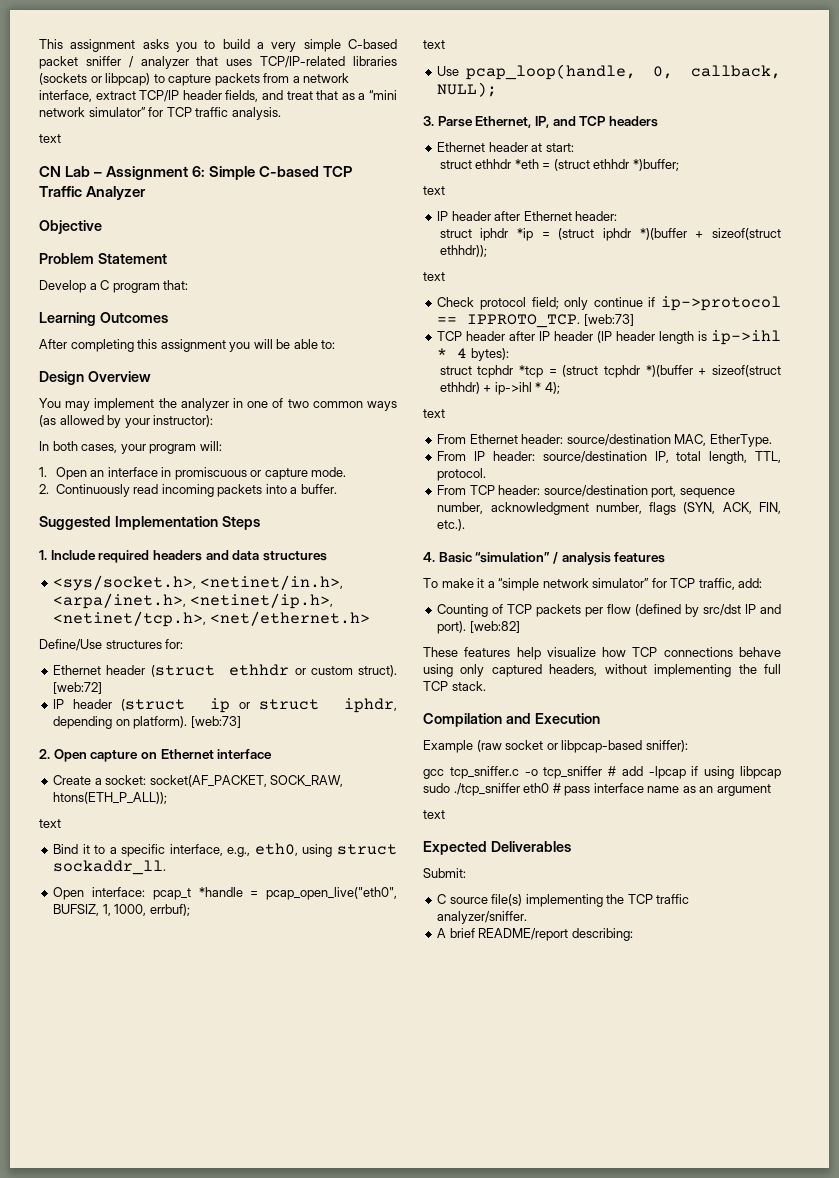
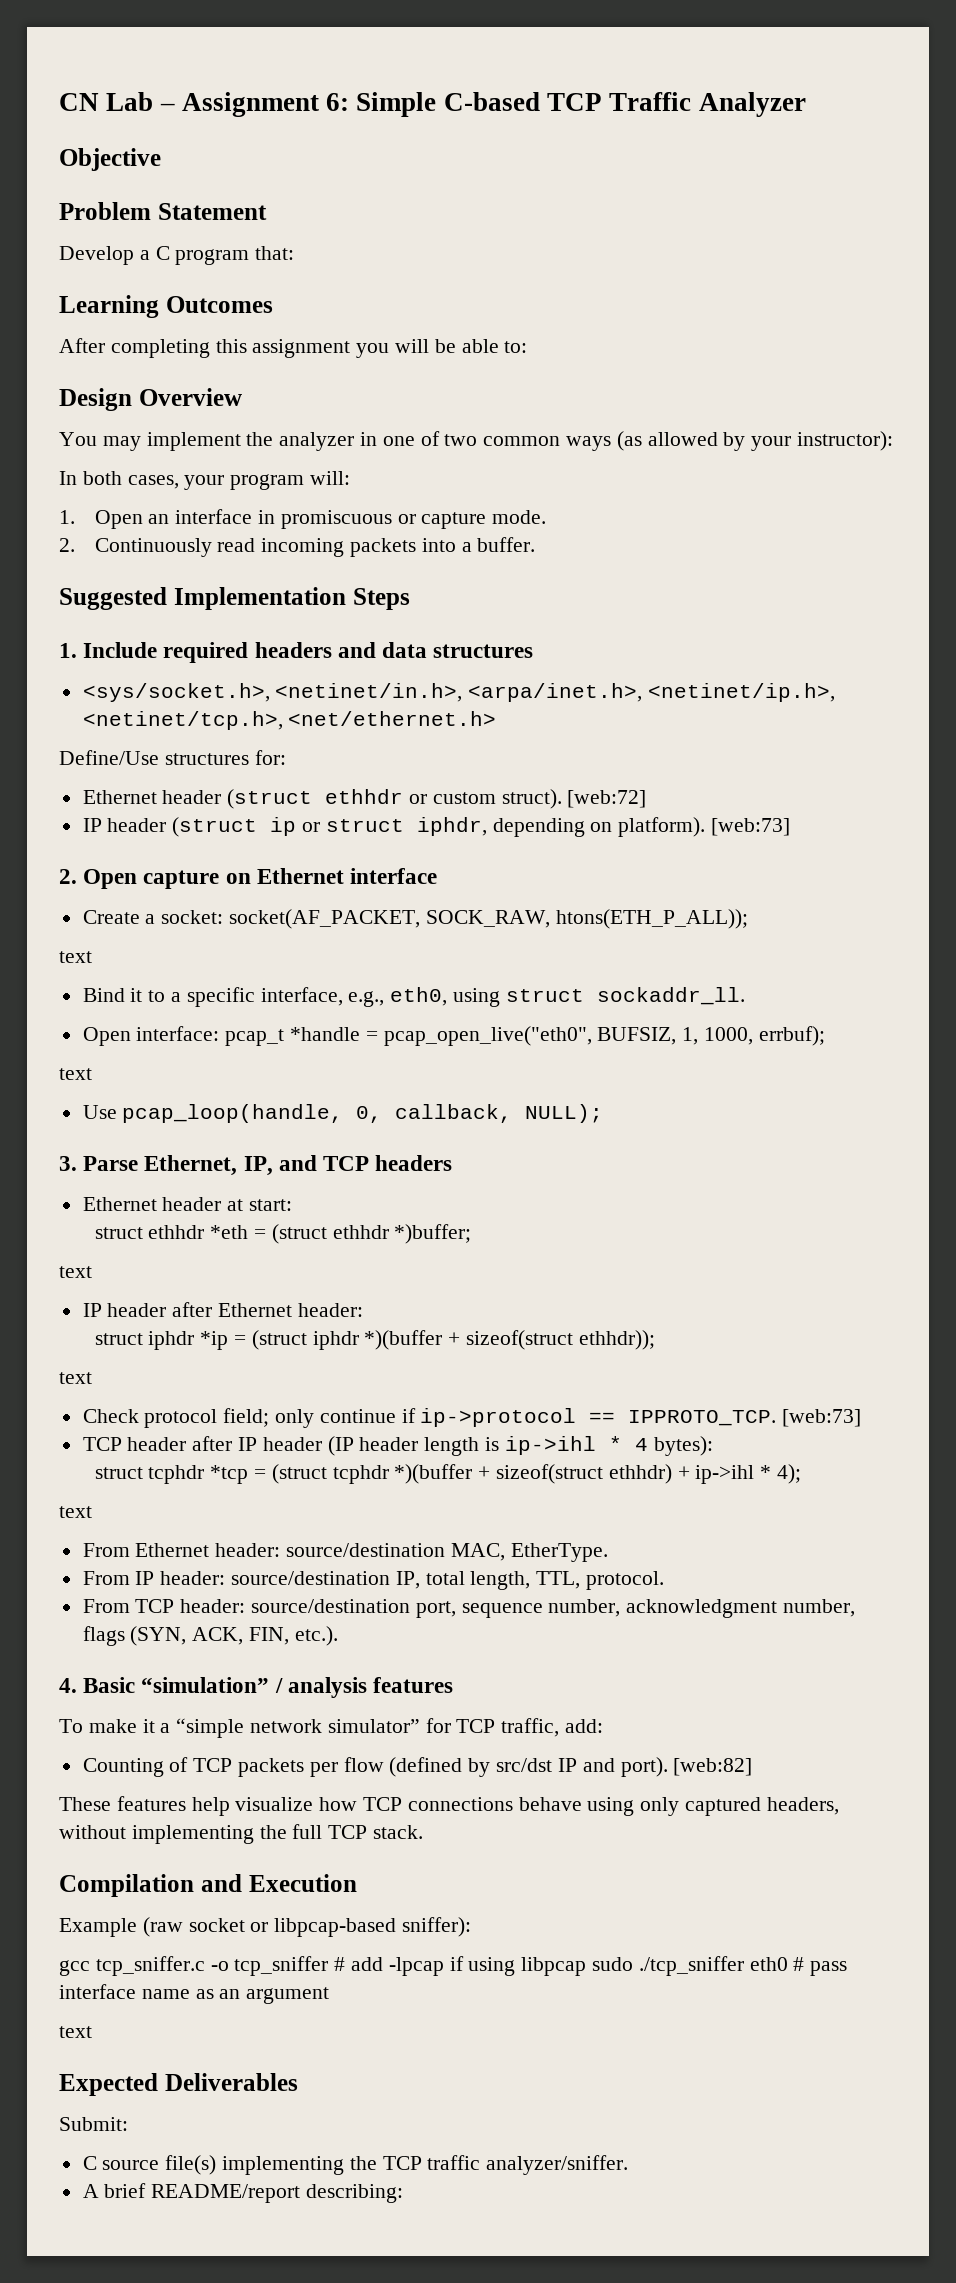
[39,39,397,52] [39,56,397,69] [39,73,350,86] [39,90,398,102] [39,107,281,120] [39,134,61,143] This assignment asks you to build a very simple C-based packet sniffer / analyzer that uses TCP/IP-related libraries (sockets or libpcap) to capture packets from a network interface, extract TCP/IP header fields, and treat that as a “mini network simulator” for TCP traffic analysis. // text // -> (59, 102) none

